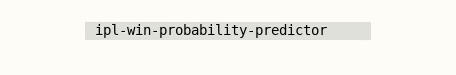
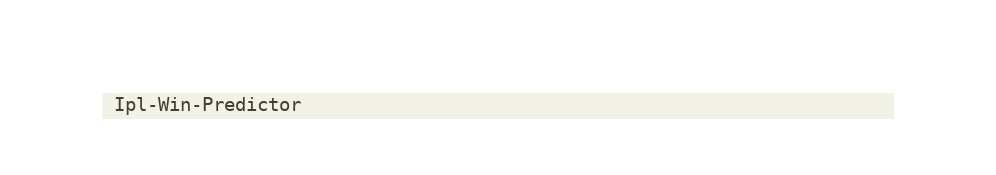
[93,23,328,39] ipl-win-probability-predictor -> [114,97,302,115] Ipl-Win-Predictor

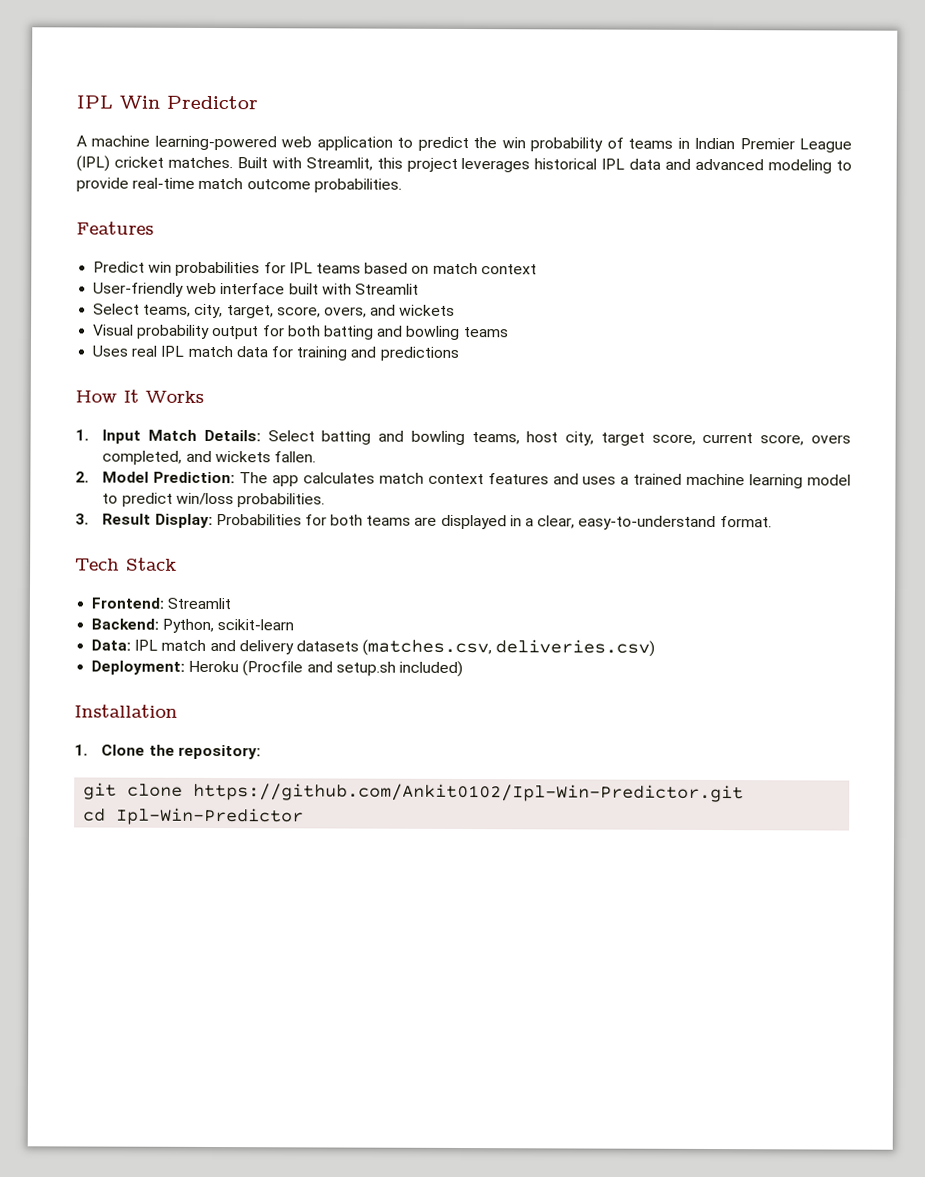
(114, 106) none -> [76,95,258,110] [76,135,853,153] [76,155,852,174] [76,177,402,193] [76,221,154,235] [93,261,537,277] [93,282,419,297] [93,303,456,319] [93,324,509,340] [92,345,459,361] [75,389,204,403] [75,429,851,446] [102,450,316,465] [75,471,851,489] [102,492,325,508] [75,513,772,531] [75,557,177,571] [91,597,232,610] [91,618,295,634] [91,639,656,657] [91,660,463,678] [74,704,178,718] [74,744,261,760] [83,782,745,803] [83,808,107,822] IPL Win Predictor // A machine learning-powered web application to predict the win probability of teams in Indian Premier League (IPL) cricket matches. Built with Streamlit, this project leverages historical IPL data and advanced modeling to provide real-time match outcome probabilities. // Features // Predict win probabilities for IPL teams based on match context // User-friendly web interface built with Streamlit // Select teams, city, target, score, overs, and wickets // Visual probability output for both batting and bowling teams // Uses real IPL match data for training and predictions // How It Works // 1. Input Match Details: Select batting and bowling teams, host city, target score, current score, overs completed, and wickets fallen. // 2. Model Prediction: The app calculates match context features and uses a trained machine learning model to predict win/loss probabilities. // 3. Result Display: Probabilities for both teams are displayed in a clear, easy-to-understand format. // Tech Stack // Frontend: Streamlit // Backend: Python, scikit-learn // Data: IPL match and delivery datasets (matches.csv, deliveries.csv) // Deployment: Heroku (Procfile and setup.sh included) // Installation // 1. Clone the repository: // git clone https://github.com/Ankit0102/Ipl-Win-Predictor.git // cd

